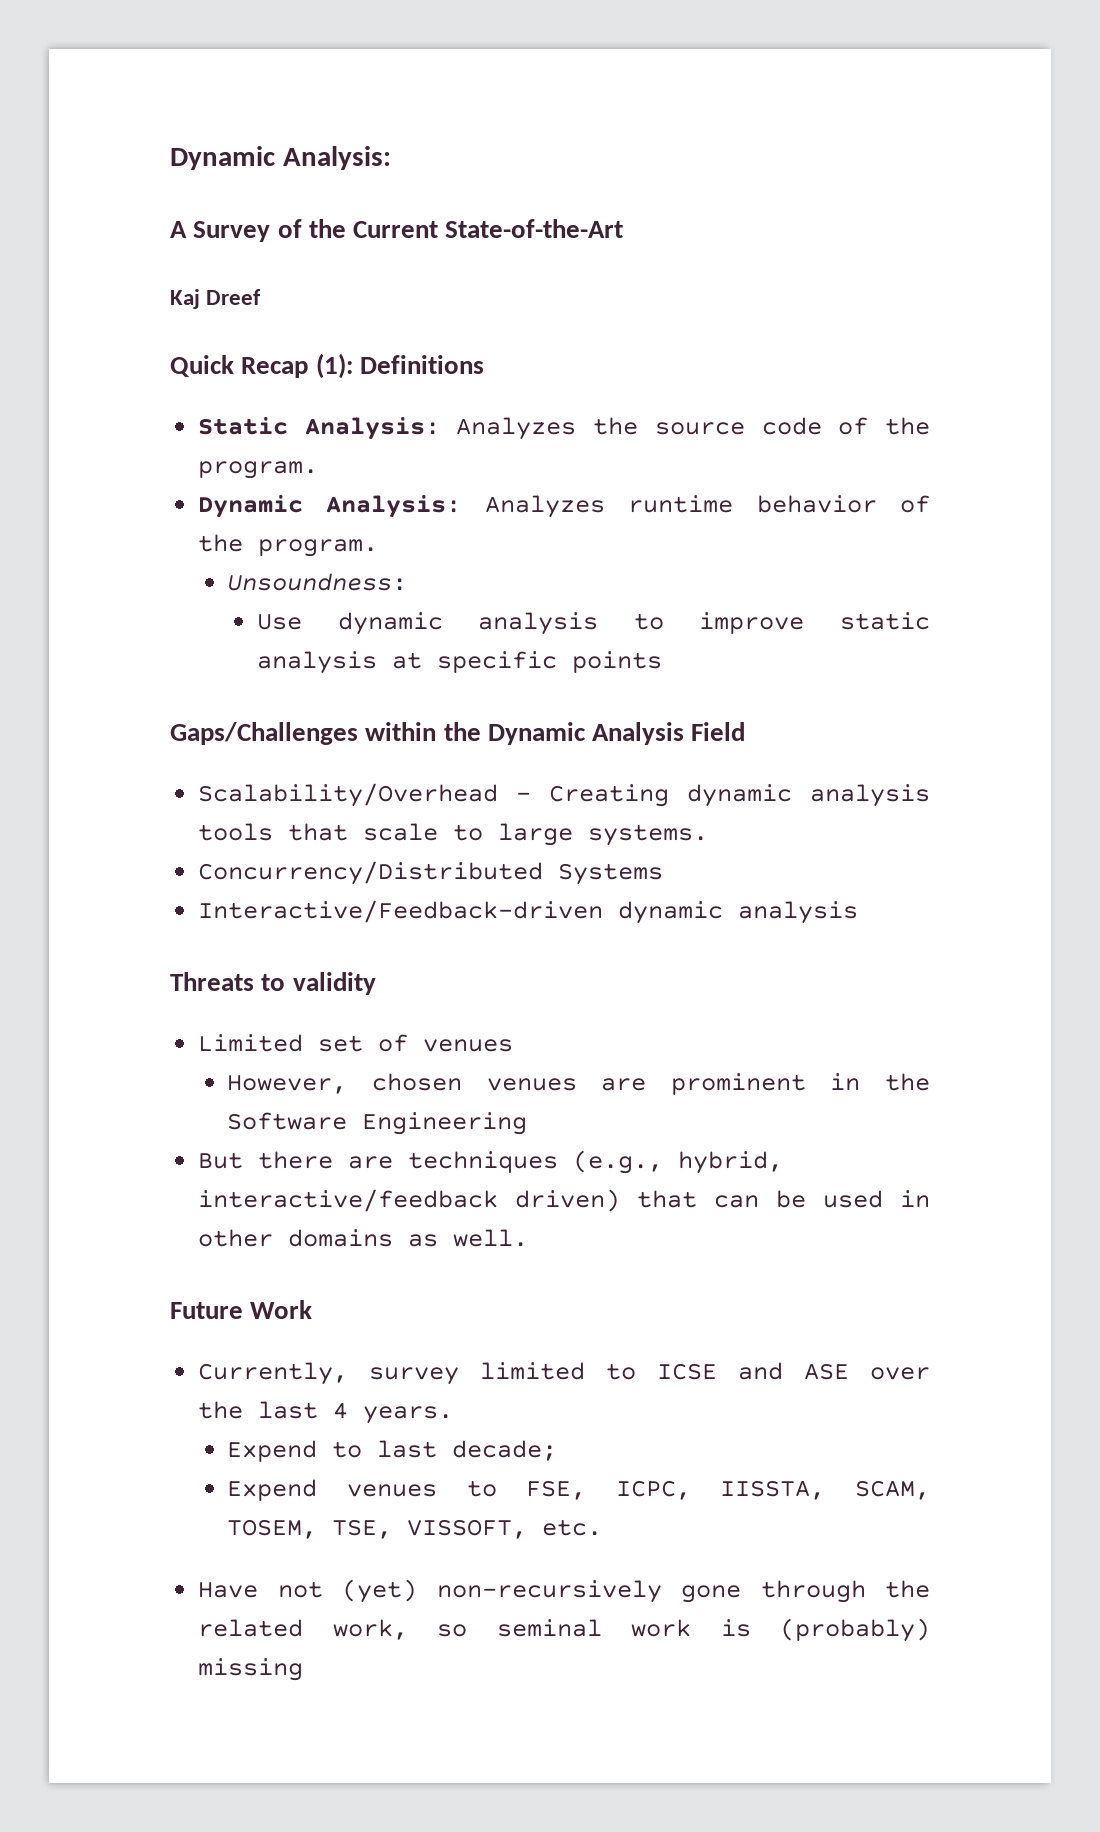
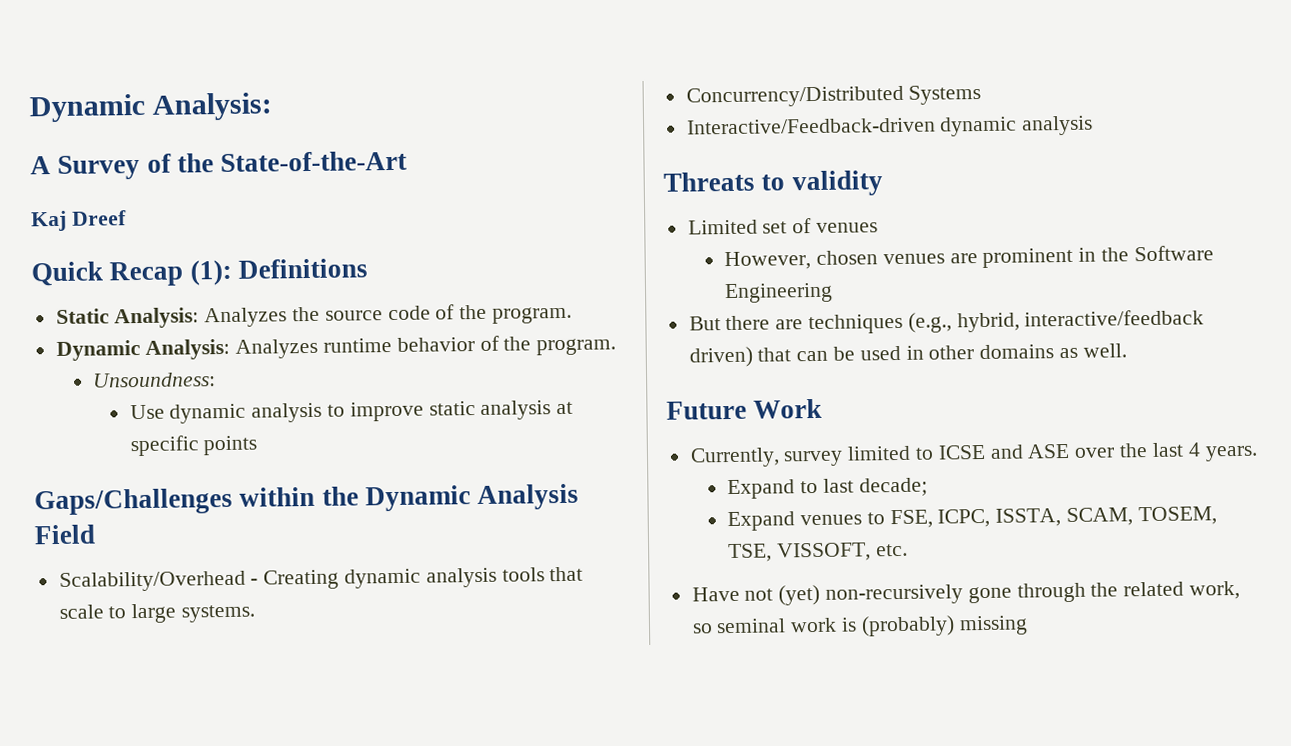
[353,221,439,238] Current -> (214, 163) none
[227,1440,318,1462] Expend -> [727,479,796,500] Expand
[227,1479,318,1501] Expend -> [727,511,796,532] Expand
[720,1480,826,1500] IISSTA, -> [995,508,1062,527] ISSTA,

